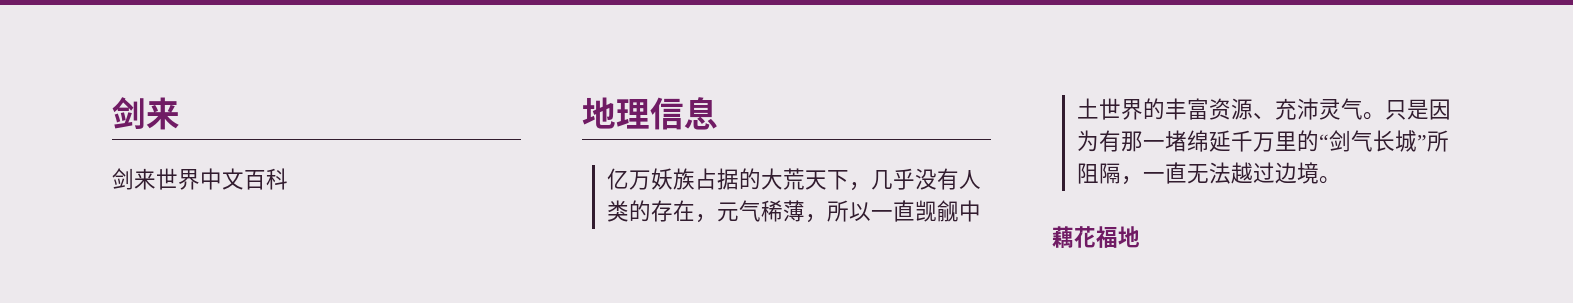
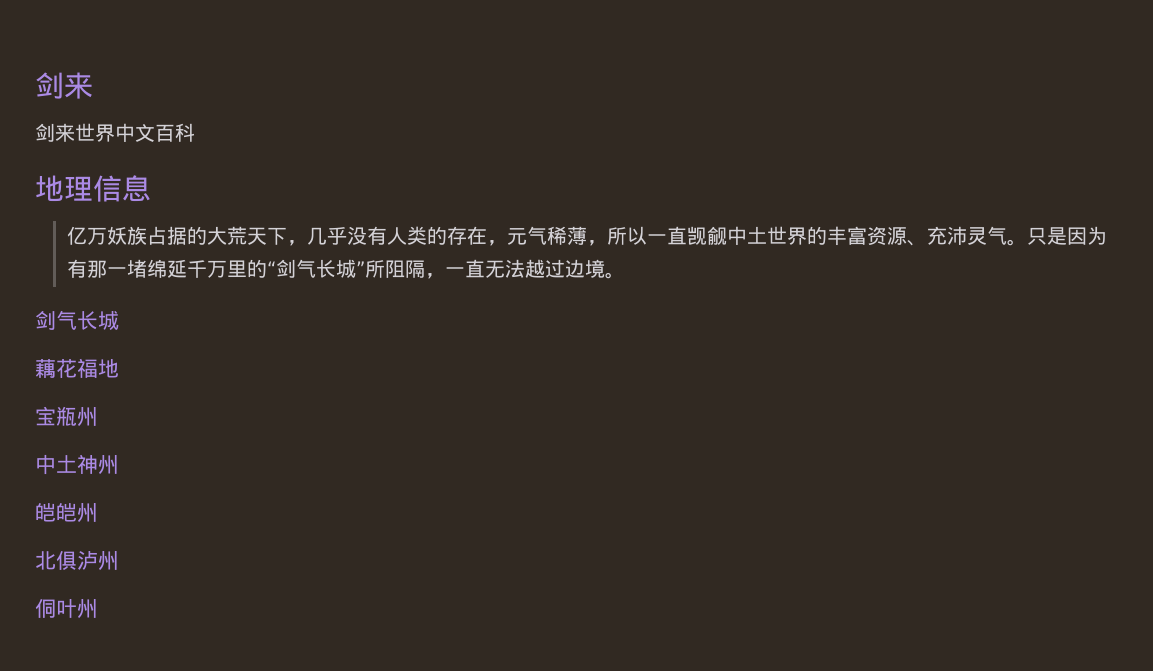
(1342, 180) none -> [35,310,119,331] // 剑气长城
(1140, 237) none -> [35,406,98,427] [35,454,119,475] [35,503,98,523] [35,551,119,571] [35,599,98,619] // 宝瓶州 // 中土神州 // 皑皑州 // 北俱泸州 // 侗叶州

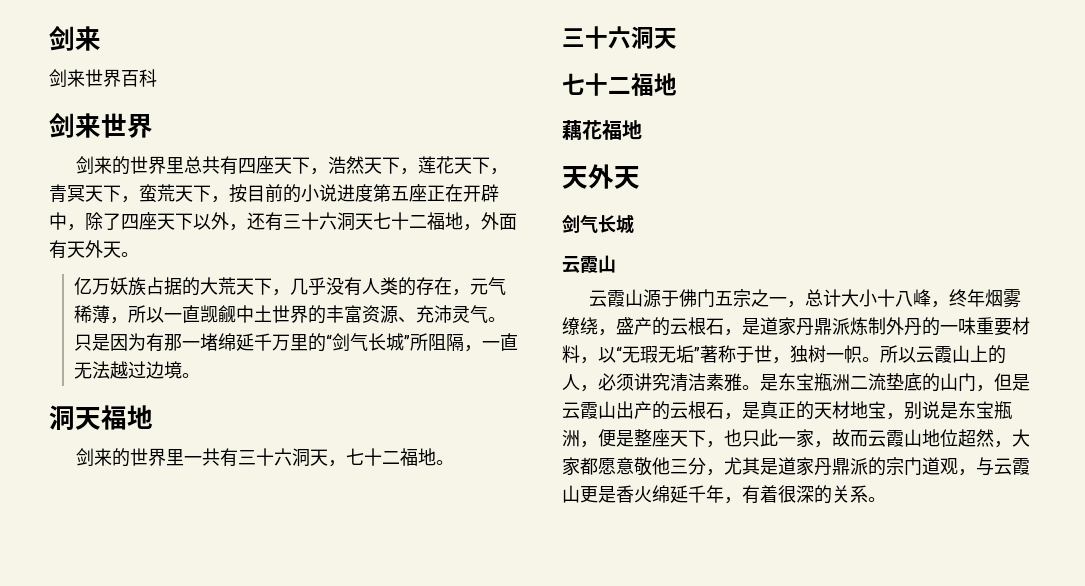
[115,123,155,142] 中文 -> (121, 78) none
[35,175,151,202] 地理信息 -> [49,113,153,138] [75,156,508,175] [49,184,499,203] [49,212,517,231] [49,240,139,259] 剑来世界 // 剑来的世界里总共有四座天下，浩然天下，莲花天下，青冥天下，蛮荒天下，按目前的小说进度第五座正在开辟中，除了四座天下以外，还有三十六洞天七十二福地，外面有天外天。
[35,310,119,331] [35,358,119,378] [35,406,98,427] [35,454,119,475] [35,503,98,523] [35,551,119,571] [35,599,98,619] // 剑气长城 // 藕花福地 // 宝瓶州 // 中土神州 // 皑皑州 // 北俱泸州 // 侗叶州 -> [49,405,153,430] [75,448,454,467] [562,26,677,49] [562,73,677,96] [562,120,642,140] [562,164,640,189] [562,214,634,234] [562,255,616,273] [588,289,1021,308] [562,317,1030,336] [562,345,1006,364] [562,373,1030,392] [562,401,1012,420] [562,429,1030,448] [562,457,1030,476] [562,485,886,504] // 洞天福地 // 剑来的世界里一共有三十六洞天，七十二福地。 // 三十六洞天 // 七十二福地 // 藕花福地 // 天外天 // 剑气长城 // 云霞山 // 云霞山源于佛门五宗之一，总计大小十八峰，终年烟雾缭绕，盛产的云根石，是道家丹鼎派炼制外丹的一味重要材料，以“无瑕无垢”著称于世，独树一帜。所以云霞山上的人，必须讲究清洁素雅。是东宝瓶洲二流垫底的山门，但是云霞山出产的云根石，是真正的天材地宝，别说是东宝瓶洲，便是整座天下，也只此一家，故而云霞山地位超然，大家都愿意敬他三分，尤其是道家丹鼎派的宗门道观，与云霞山更是香火绵延千年，有着很深的关系。

